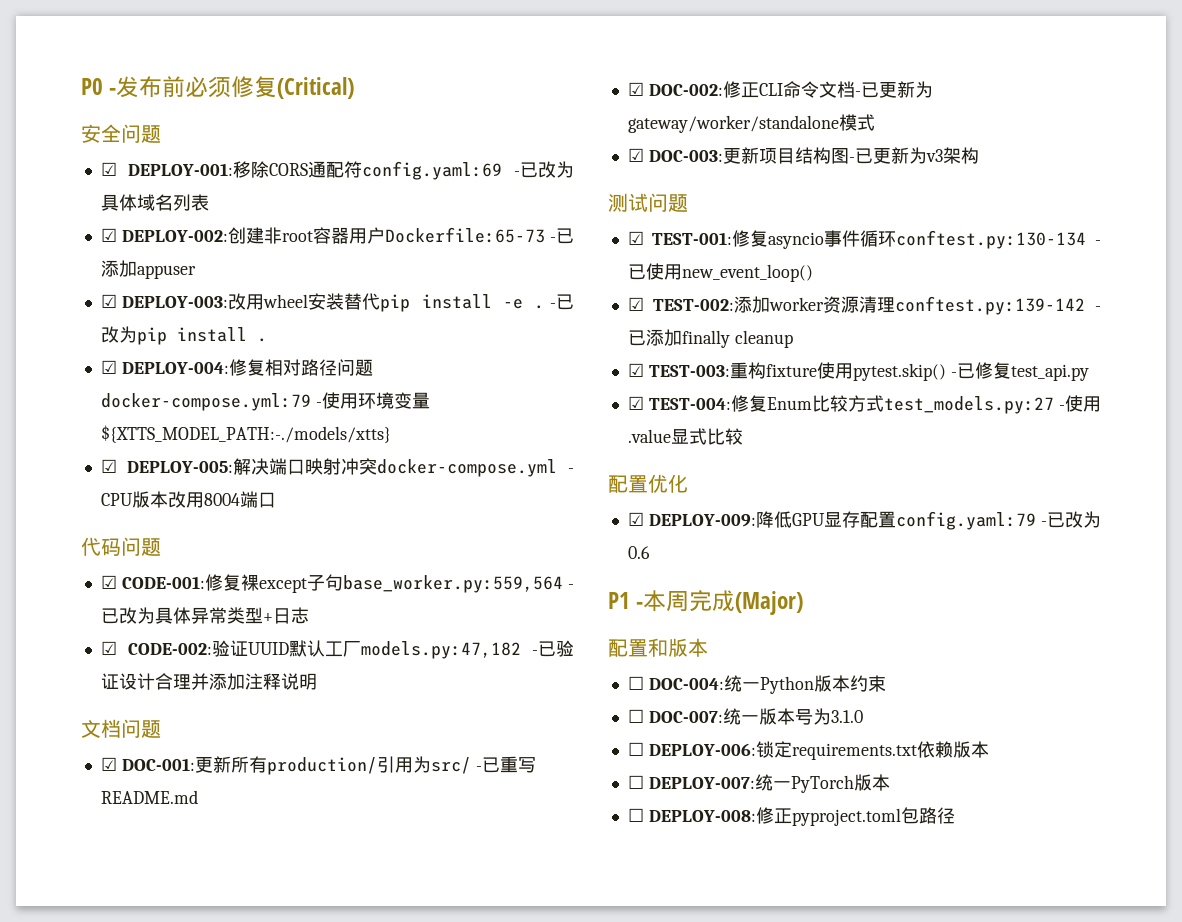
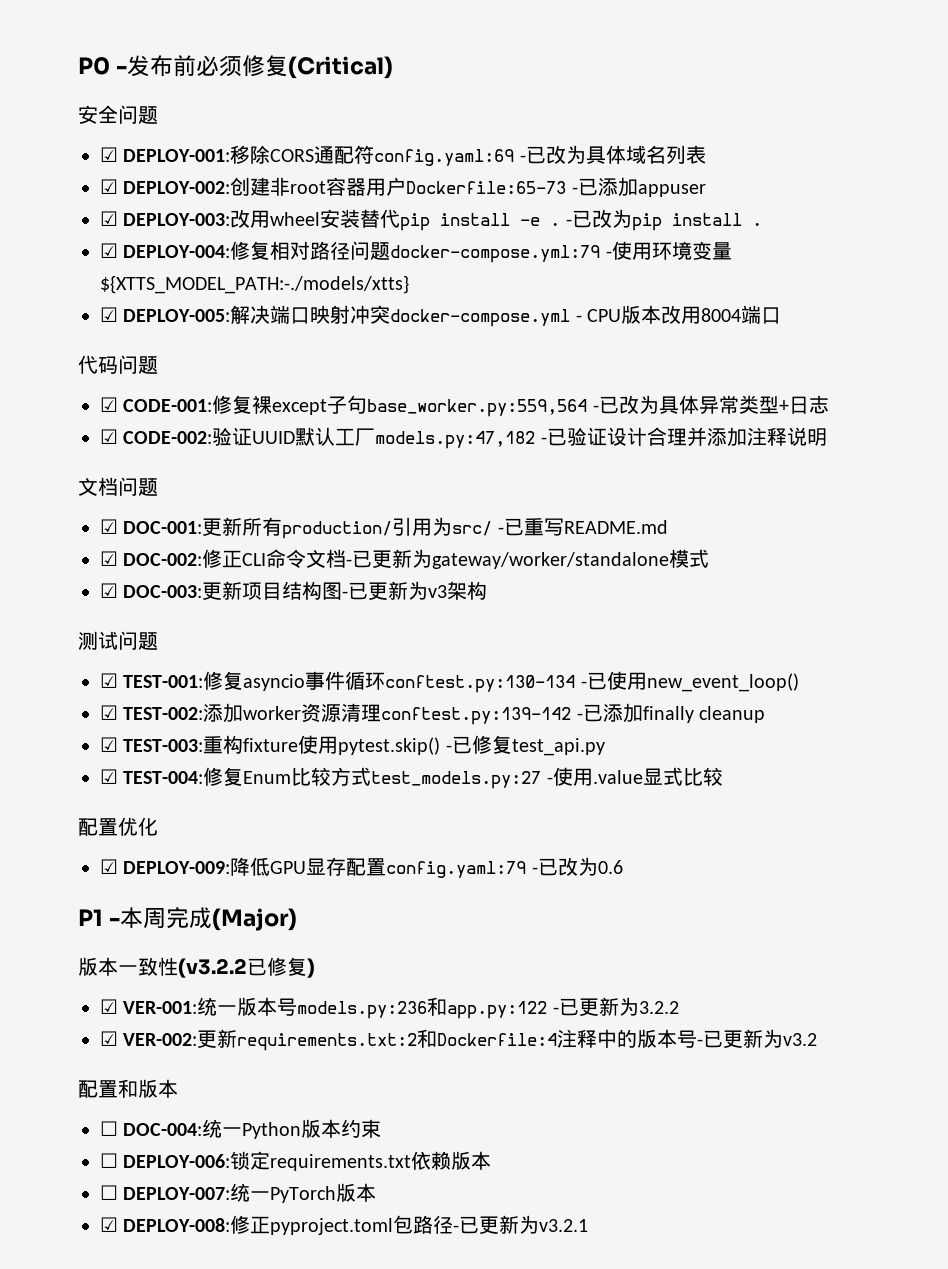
(804, 603) none -> [78,957,315,978] [100,997,679,1019] [100,1029,818,1051] // 版本一致性(v3.2.2已修复) // ☑ VER-001:统一版本号models.py:236和app.py:122 -已更新为3.2.2 // ☑ VER-002:更新requirements.txt:2和Dockerfile:4注释中的版本号-已更新为v3.2
[627,708,863,725] // ☐ DOC-007:统一版本号为3.1.0 -> (382, 1128) none
[627,808,644,822] ☐ -> [100,1217,118,1232] ☑
(955, 815) none -> [453,1215,589,1234] -已更新为v3.2.1

